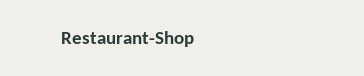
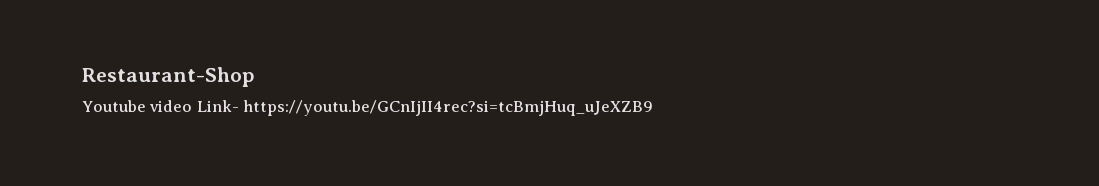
(194, 39) none -> [82,100,654,116] // Youtube video Link- https://youtu.be/GCnIjII4rec?si=tcBmjHuq_uJeXZB9

